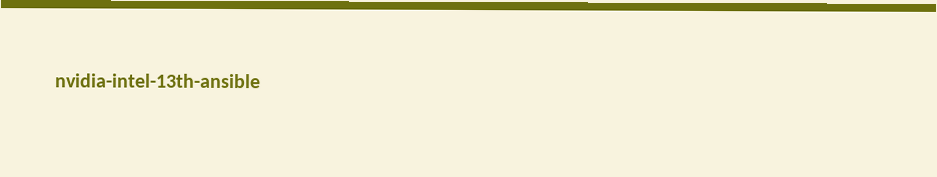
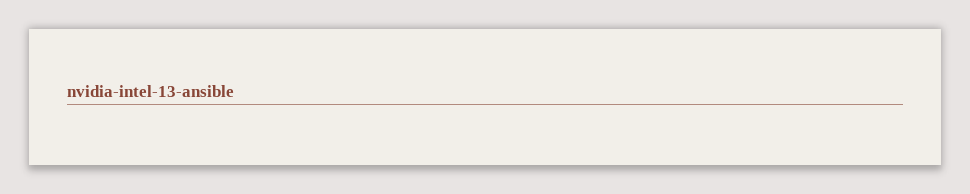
[55,73,261,89] nvidia-intel-13th-ansible -> [67,85,234,97] nvidia-intel-13-ansible

